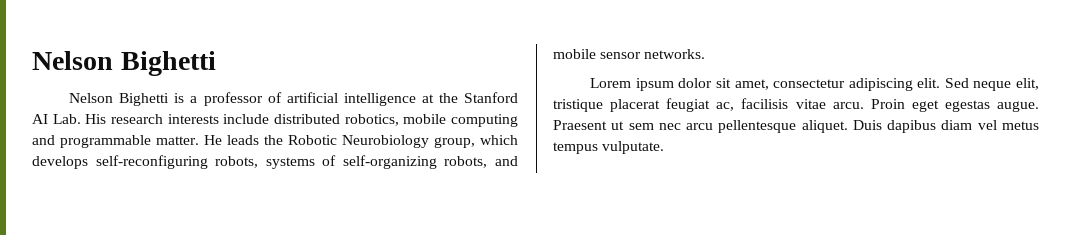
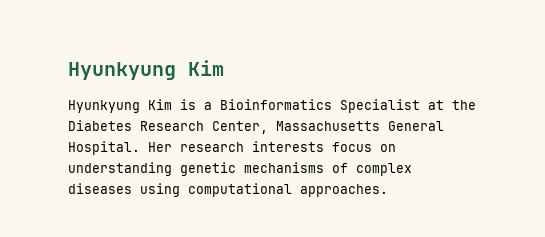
[32,51,216,76] [69,92,518,106] [32,114,518,127] [32,135,518,148] [32,155,518,169] [553,49,706,59] [590,78,1039,91] [553,98,1039,112] [553,120,1039,133] [553,141,665,154] Nelson Bighetti // Nelson Bighetti is a professor of artificial intelligence at the Stanford AI Lab. His research interests include distributed robotics, mobile computing and programmable matter. He leads the Robotic Neurobiology group, which develops self-reconfiguring robots, systems of self-organizing robots, and mobile sensor networks. // Lorem ipsum dolor sit amet, consectetur adipiscing elit. Sed neque elit, tristique placerat feugiat ac, facilisis vitae arcu. Proin eget egestas augue. Praesent ut sem nec arcu pellentesque aliquet. Duis dapibus diam vel metus tempus vulputate. -> [68,60,224,80] [68,99,476,113] [68,120,444,134] [68,141,396,155] [68,162,412,176] [68,183,388,197] Hyunkyung Kim // Hyunkyung Kim is a Bioinformatics Specialist at the Diabetes Research Center, Massachusetts General Hospital. Her research interests focus on understanding genetic mechanisms of complex diseases using computational approaches.

